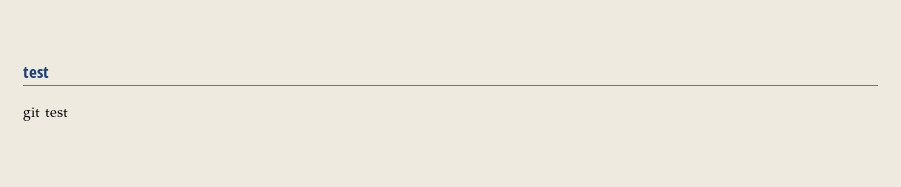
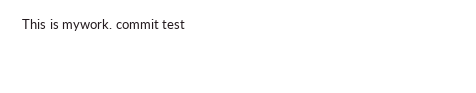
[23,67,49,78] [23,107,68,121] test // git test -> [22,19,186,31] This is mywork. commit test

